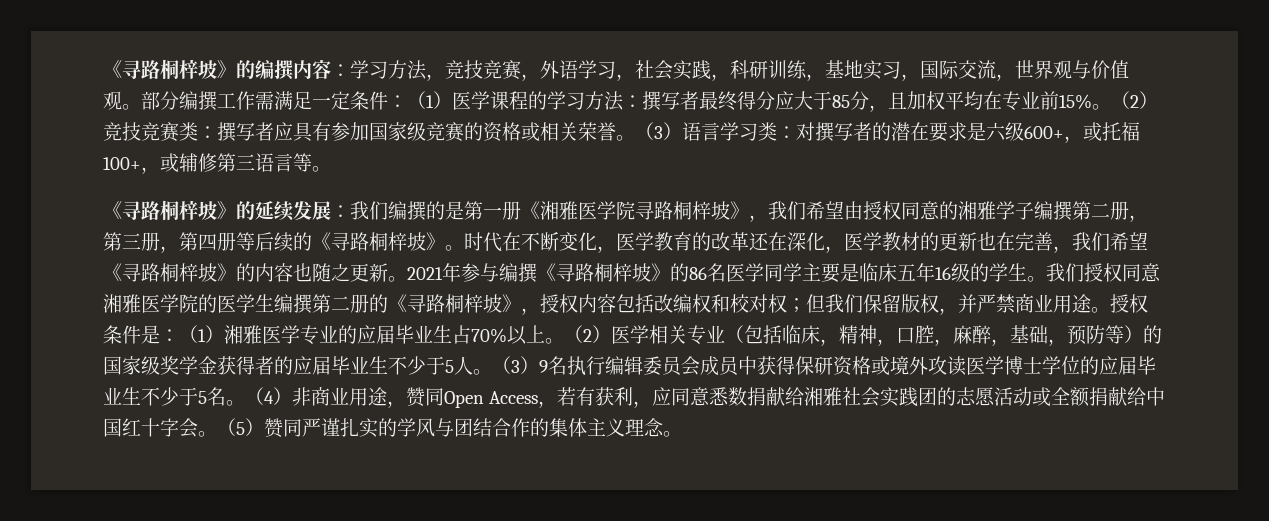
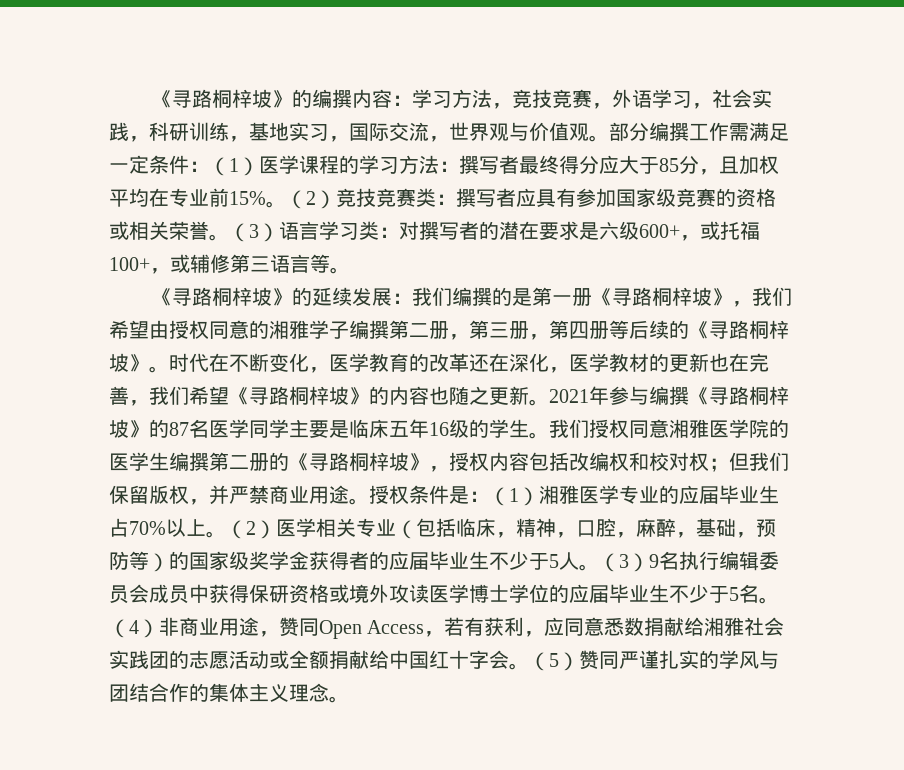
[540,201,635,220] 湘雅医学院 -> (613, 297) none
[689,267,707,280] 86 -> [169,422,189,436] 87

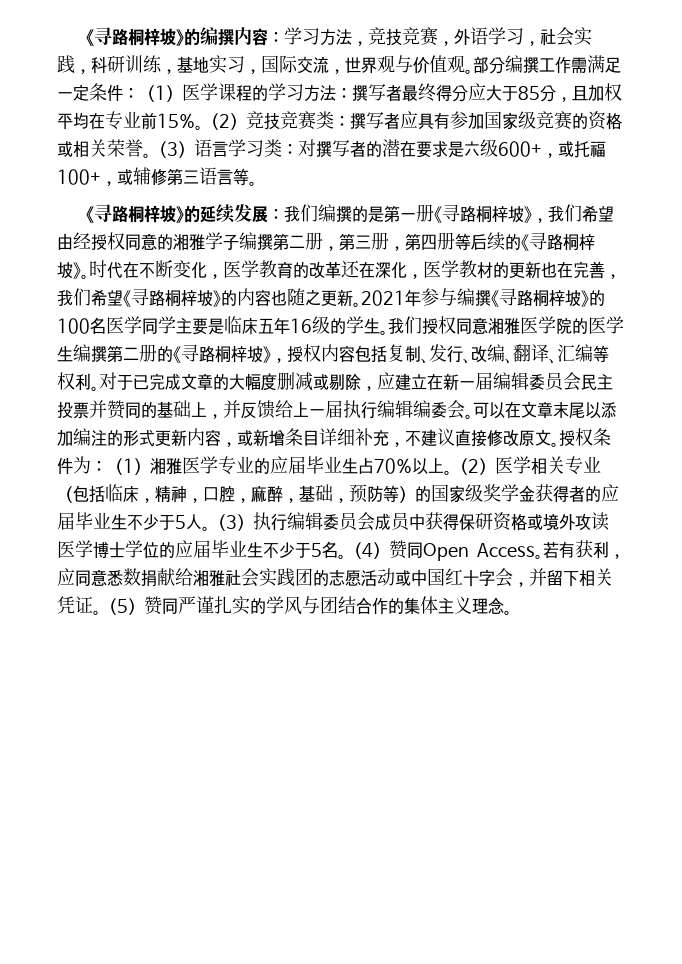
(169, 329) none -> [73,232,91,249] 经
[169,422,189,436] 87 -> [57,318,90,334] 100
[569,452,789,472] [109,485,349,505] 改编权和校对权；但我们保留版权，并严禁商业用途 -> [387,344,609,364] [57,372,613,391] [57,400,617,419] [57,428,551,447] 复制、发行、改编、翻译、汇编等权利。对于已完成文章的大幅度删减或剔除，应建立在新一届编辑委员会民主投票并赞同的基础上，并反馈给上一届执行编辑编委会。可以在文章末尾以添加编注的形式更新内容，或新增条目详细补充，不建议直接修改原文
[449,486,469,504] 是 -> [73,456,91,474] 为
[649,551,679,570] 9名 -> (253, 522) none
[159,617,279,637] 非商业用途， -> (389, 550) none
[424,631,445,637] ， -> [535,554,543,559] 。
[289,650,389,669] 全额捐献给 -> (411, 578) none
(509, 659) none -> [513,568,613,587] [57,596,93,614] ，并留下相关凭证

